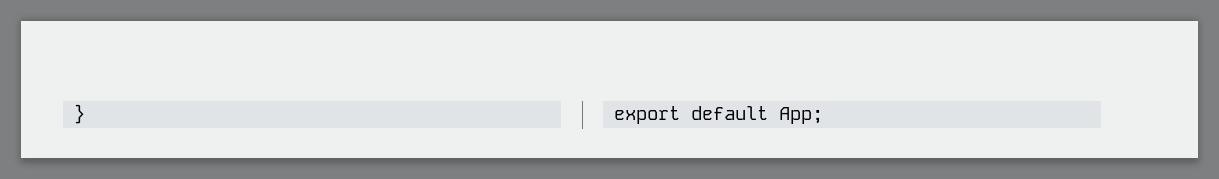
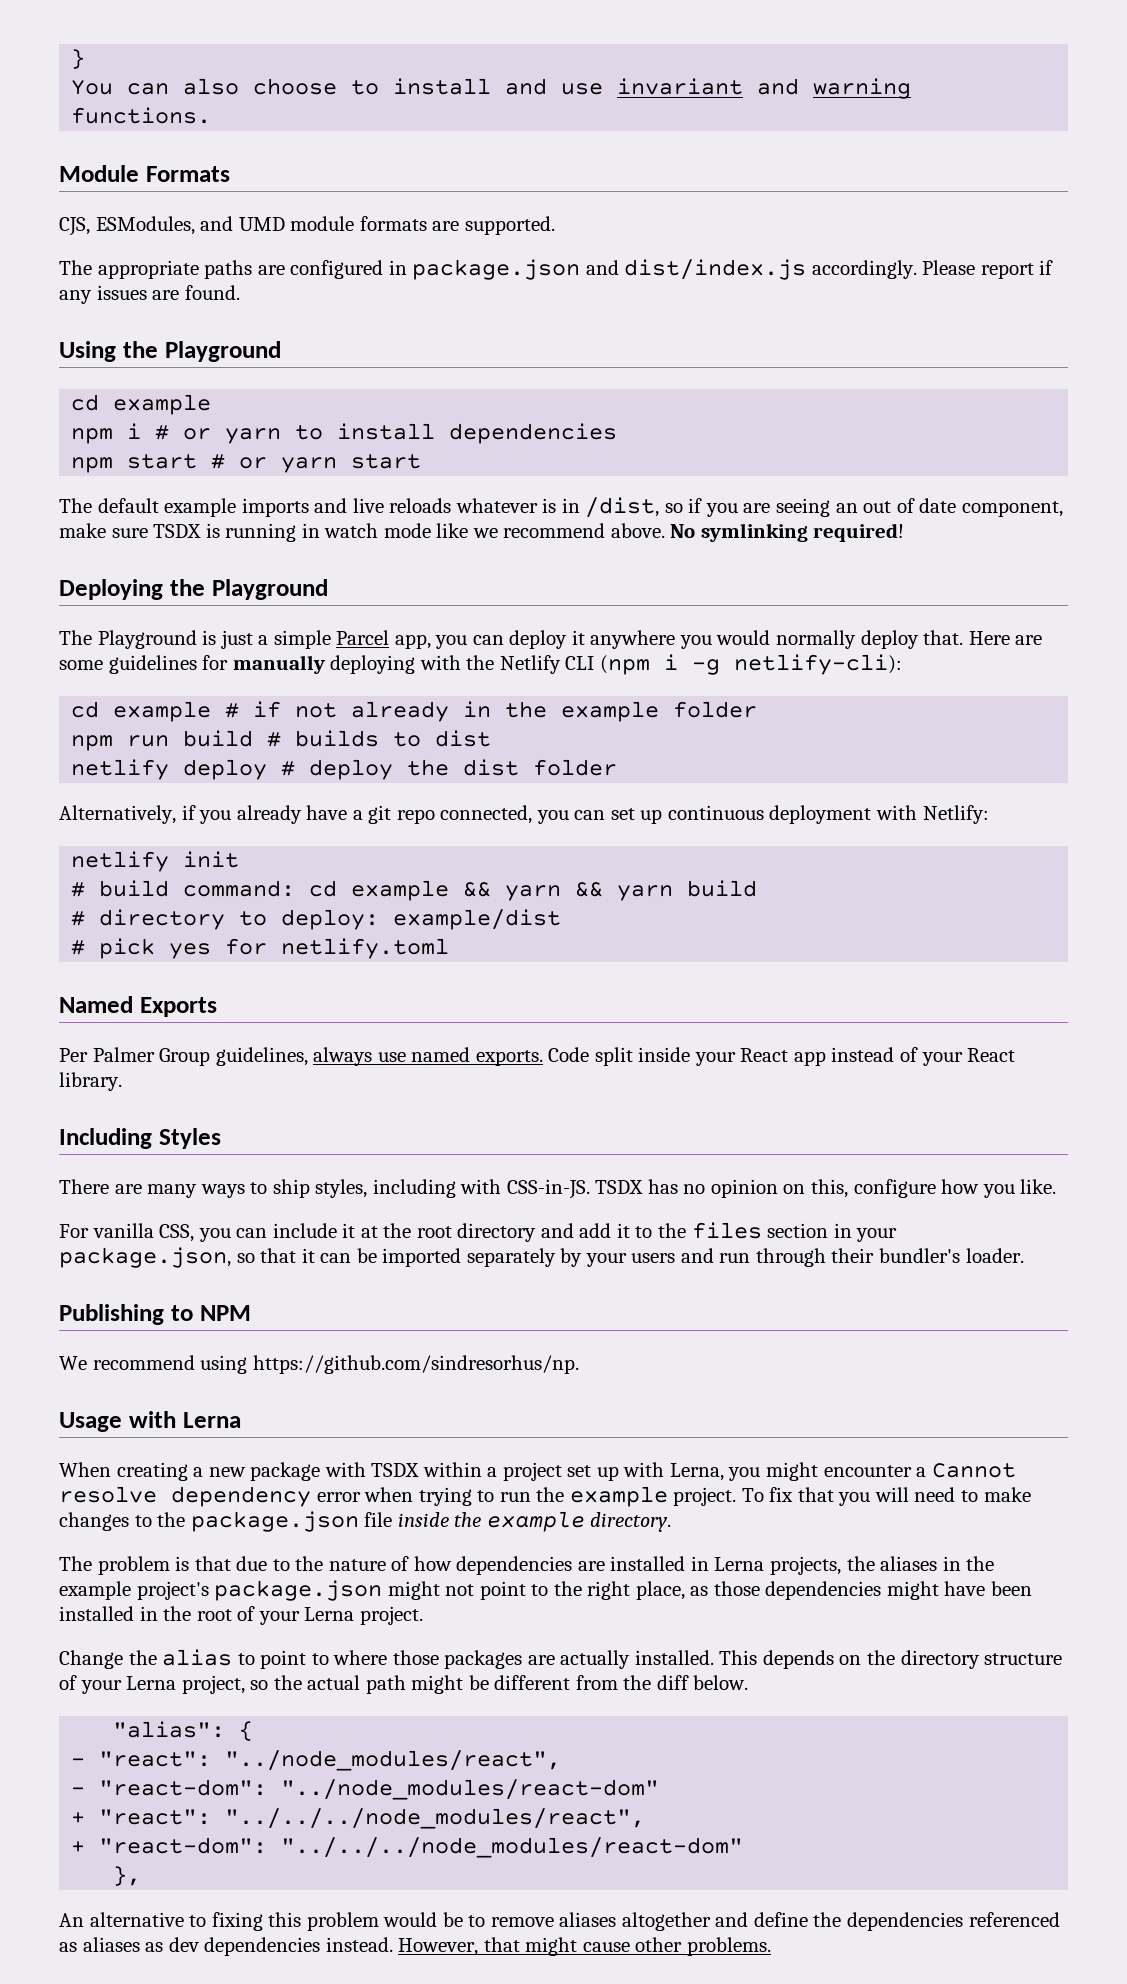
[614,106,824,124] export default App; -> [71,78,912,99] [71,107,212,124] [59,165,230,182] [59,216,555,236] [59,259,1054,280] [59,285,240,304] [59,341,281,362] [71,394,212,415] [71,423,618,444] [71,454,422,473] [59,497,1063,518] [59,523,905,542] [59,579,328,600] [59,630,1043,649] [59,654,902,675] [71,701,758,722] [71,730,492,751] [71,759,618,780] [59,805,989,824] [71,851,240,872] [71,880,758,901] [71,909,562,930] [71,938,450,959] [59,996,217,1017] [59,1047,1016,1066] [59,1072,122,1091] [59,1128,221,1149] [59,1179,1057,1199] [59,1222,898,1242] [59,1247,1024,1268] [59,1304,251,1325] [59,1355,579,1374] [59,1411,241,1432] [59,1462,1016,1481] [59,1486,1031,1507] [59,1511,672,1532] [59,1556,995,1575] [59,1580,1033,1601] [59,1606,423,1625] [59,1649,1063,1669] [59,1675,749,1694] [113,1721,254,1741] [71,1750,562,1771] [71,1779,660,1800] [71,1808,646,1829] [71,1837,744,1858] [113,1866,142,1886] [59,1912,1060,1931] [59,1937,771,1956] You can also choose to install and use invariant and warning functions. // Module Formats // CJS, ESModules, and UMD module formats are supported. // The appropriate paths are configured in package.json and dist/index.js accordingly. Please report if any issues are found. // Using the Playground // cd example // npm i # or yarn to install dependencies // npm start # or yarn start // The default example imports and live reloads whatever is in /dist, so if you are seeing an out of date component, make sure TSDX is running in watch mode like we recommend above. No symlinking required! // Deploying the Playground // The Playground is just a simple Parcel app, you can deploy it anywhere you would normally deploy that. Here are some guidelines for manually deploying with the Netlify CLI (npm i -g netlify-cli): // cd example # if not already in the example folder // npm run build # builds to dist // netlify deploy # deploy the dist folder // Alternatively, if you already have a git repo connected, you can set up continuous deployment with Netlify: // netlify init // # build command: cd example && yarn && yarn build // # directory to deploy: example/dist // # pick yes for netlify.toml // Named Exports // Per Palmer Group guidelines, always use named exports. Code split inside your React app instead of your React library. // Including Styles // There are many ways to ship styles, including with CSS-in-JS. TSDX has no opinion on this, configure how you like. // For vanilla CSS, you can include it at the root directory and add it to the files section in your package.json, so that it can be imported separately by your users and run through their bundler's loader. // Publishing to NPM // We recommend using https://github.com/sindresorhus/np. // Usage with Lerna // When creating a new package with TSDX within a project set up with Lerna, you might encounter a Cannot resolve dependency error when trying to run the example project. To fix that you will need to make changes to the package.json file inside the example directory. // The problem is that due to the nature of how dependencies are installed in Lerna projects, the aliases in the example project's package.json might not point to the right place, as those dependencies might have been installed in the root of your Lerna project. // Change the alias to point to where those packages are actually installed. This depends on the directory structure of your Lerna project, so the actual path might be different from the diff below. // "alias": { // - "react": "../node_modules/react", // - "react-dom": "../node_modules/react-dom" // + "react": "../../../node_modules/react", // + "react-dom": "../../../node_modules/react-dom" // }, // An alternative to fixing this problem would be to remove aliases altogether and define the dependencies referenced as aliases as dev dependencies instead. However, that might cause other problems.

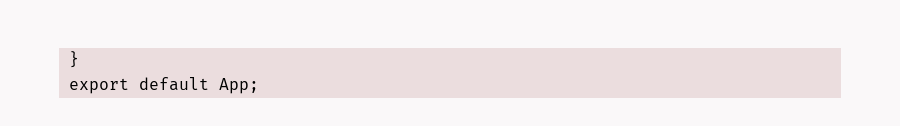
[71,78,912,99] [71,107,212,124] [59,165,230,182] [59,216,555,236] [59,259,1054,280] [59,285,240,304] [59,341,281,362] [71,394,212,415] [71,423,618,444] [71,454,422,473] [59,497,1063,518] [59,523,905,542] [59,579,328,600] [59,630,1043,649] [59,654,902,675] [71,701,758,722] [71,730,492,751] [71,759,618,780] [59,805,989,824] [71,851,240,872] [71,880,758,901] [71,909,562,930] [71,938,450,959] [59,996,217,1017] [59,1047,1016,1066] [59,1072,122,1091] [59,1128,221,1149] [59,1179,1057,1199] [59,1222,898,1242] [59,1247,1024,1268] [59,1304,251,1325] [59,1355,579,1374] [59,1411,241,1432] [59,1462,1016,1481] [59,1486,1031,1507] [59,1511,672,1532] [59,1556,995,1575] [59,1580,1033,1601] [59,1606,423,1625] [59,1649,1063,1669] [59,1675,749,1694] [113,1721,254,1741] [71,1750,562,1771] [71,1779,660,1800] [71,1808,646,1829] [71,1837,744,1858] [113,1866,142,1886] [59,1912,1060,1931] [59,1937,771,1956] You can also choose to install and use invariant and warning functions. // Module Formats // CJS, ESModules, and UMD module formats are supported. // The appropriate paths are configured in package.json and dist/index.js accordingly. Please report if any issues are found. // Using the Playground // cd example // npm i # or yarn to install dependencies // npm start # or yarn start // The default example imports and live reloads whatever is in /dist, so if you are seeing an out of date component, make sure TSDX is running in watch mode like we recommend above. No symlinking required! // Deploying the Playground // The Playground is just a simple Parcel app, you can deploy it anywhere you would normally deploy that. Here are some guidelines for manually deploying with the Netlify CLI (npm i -g netlify-cli): // cd example # if not already in the example folder // npm run build # builds to dist // netlify deploy # deploy the dist folder // Alternatively, if you already have a git repo connected, you can set up continuous deployment with Netlify: // netlify init // # build command: cd example && yarn && yarn build // # directory to deploy: example/dist // # pick yes for netlify.toml // Named Exports // Per Palmer Group guidelines, always use named exports. Code split inside your React app instead of your React library. // Including Styles // There are many ways to ship styles, including with CSS-in-JS. TSDX has no opinion on this, configure how you like. // For vanilla CSS, you can include it at the root directory and add it to the files section in your package.json, so that it can be imported separately by your users and run through their bundler's loader. // Publishing to NPM // We recommend using https://github.com/sindresorhus/np. // Usage with Lerna // When creating a new package with TSDX within a project set up with Lerna, you might encounter a Cannot resolve dependency error when trying to run the example project. To fix that you will need to make changes to the package.json file inside the example directory. // The problem is that due to the nature of how dependencies are installed in Lerna projects, the aliases in the example project's package.json might not point to the right place, as those dependencies might have been installed in the root of your Lerna project. // Change the alias to point to where those packages are actually installed. This depends on the directory structure of your Lerna project, so the actual path might be different from the diff below. // "alias": { // - "react": "../node_modules/react", // - "react-dom": "../node_modules/react-dom" // + "react": "../../../node_modules/react", // + "react-dom": "../../../node_modules/react-dom" // }, // An alternative to fixing this problem would be to remove aliases altogether and define the dependencies referenced as aliases as dev dependencies instead. However, that might cause other problems. -> [68,77,259,94] export default App;

